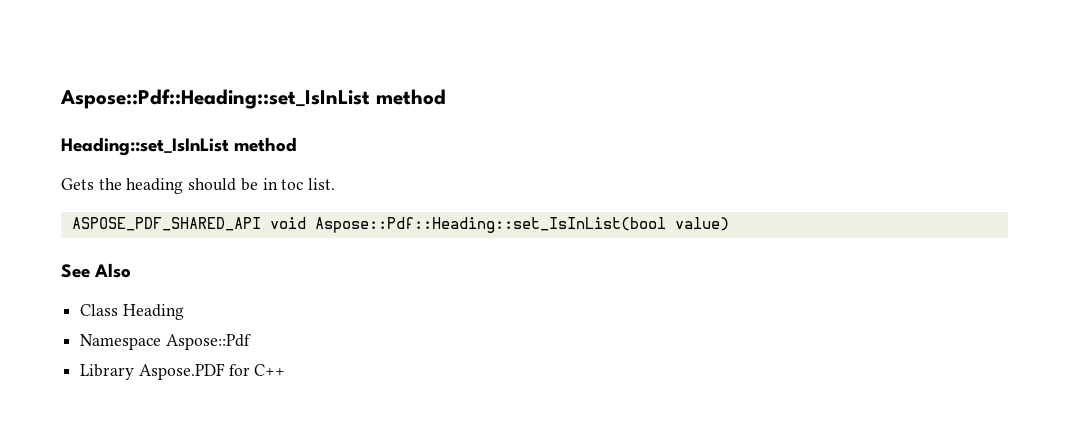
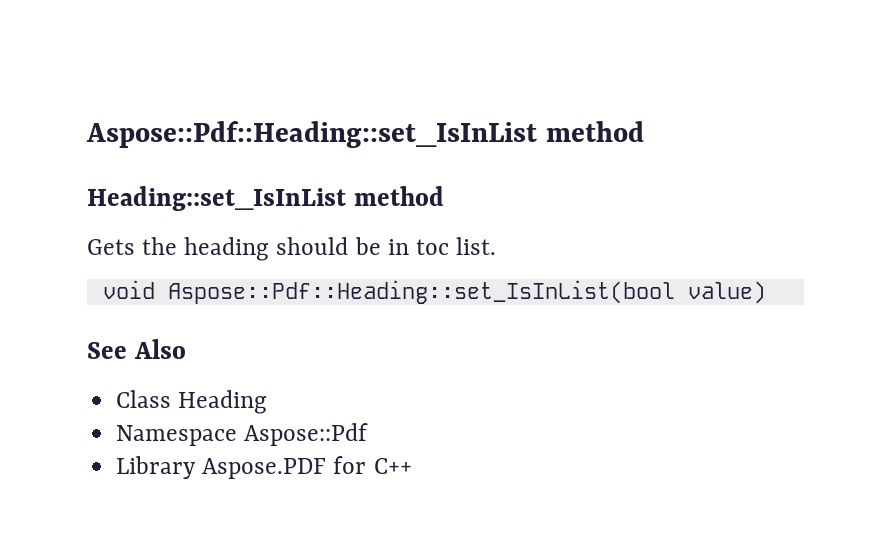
[71,217,261,231] ASPOSE_PDF_SHARED_API -> (497, 246) none

